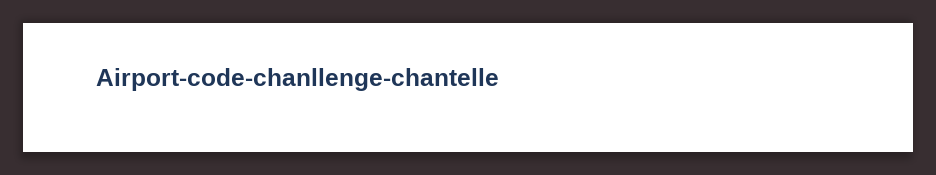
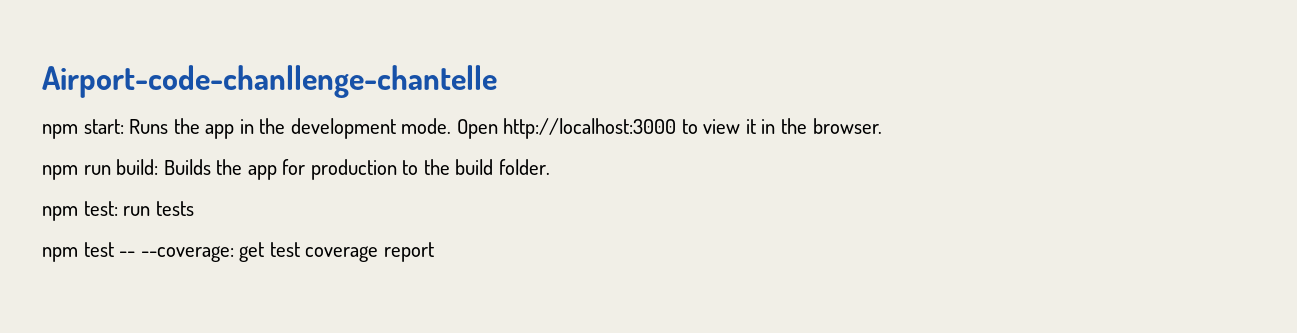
(499, 79) none -> [42,118,883,139] [42,159,550,180] [42,201,194,221] [42,242,434,262] // npm start: Runs the app in the development mode. Open http://localhost:3000 to view it in the browser. // npm run build: Builds the app for production to the build folder. // npm test: run tests // npm test -- --coverage: get test coverage report

